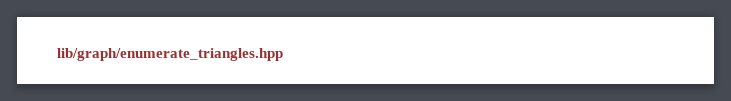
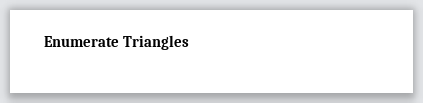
[57,48,283,61] lib/graph/enumerate_triangles.hpp -> [44,35,189,50] Enumerate Triangles

